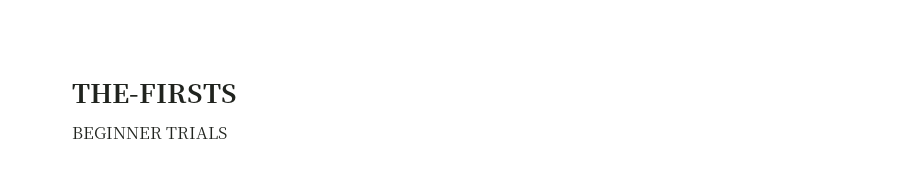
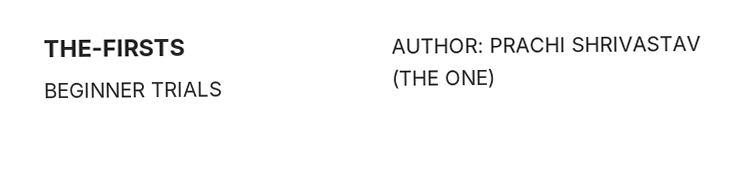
(228, 133) none -> [391,35,701,54] [391,68,495,89] // AUTHOR: PRACHI SHRIVASTAV (THE ONE)

